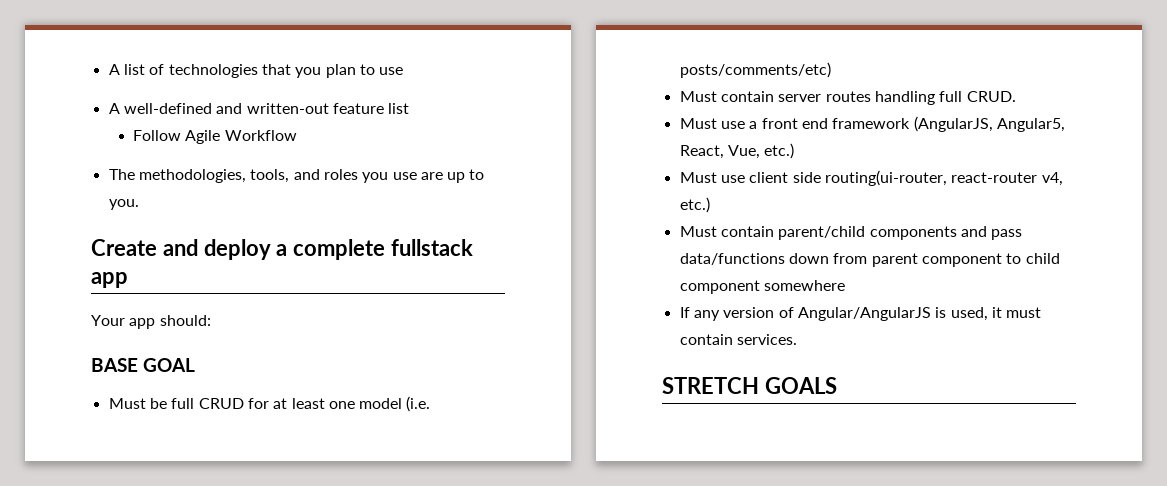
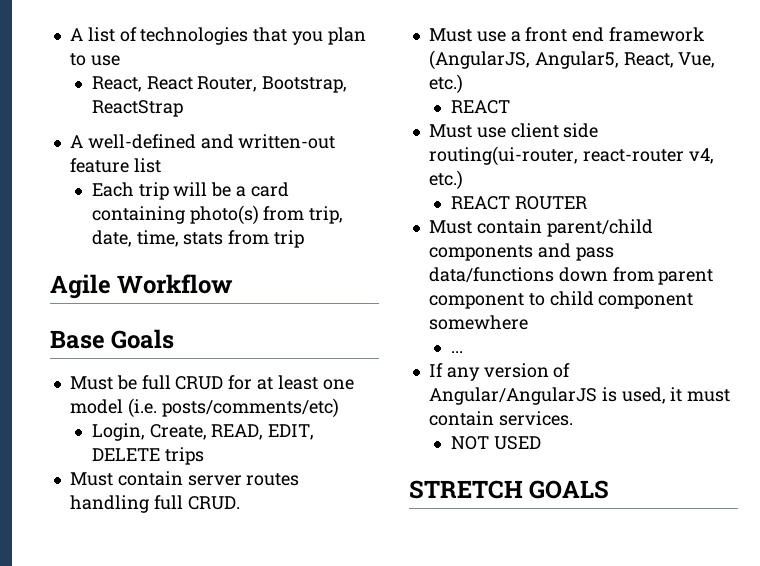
(404, 71) none -> [91,76,348,93] [91,100,183,117] // React, React Router, Bootstrap, ReactStrap
[133,130,297,144] [108,169,485,183] [108,199,139,210] [91,239,474,260] [91,272,128,288] [91,315,211,329] [91,358,195,372] Follow Agile Workflow // The methodologies, tools, and roles you use are up to you. // Create and deploy a complete fullstack app // Your app should: // BASE GOAL -> [91,182,289,200] [91,205,344,225] [91,230,305,248] [50,274,234,299] [50,329,175,349] Each trip will be a card containing photo(s) from trip, date, time, stats from trip // Agile Workflow // Base Goals
(831, 70) none -> [91,423,315,441] [91,447,204,465] // Login, Create, READ, EDIT, DELETE trips
(795, 151) none -> [450,100,510,114] // REACT
(710, 205) none -> [450,196,587,210] // REACT ROUTER
(845, 285) none -> [450,351,463,353] // ...
(797, 339) none -> [450,436,541,450] // NOT USED

